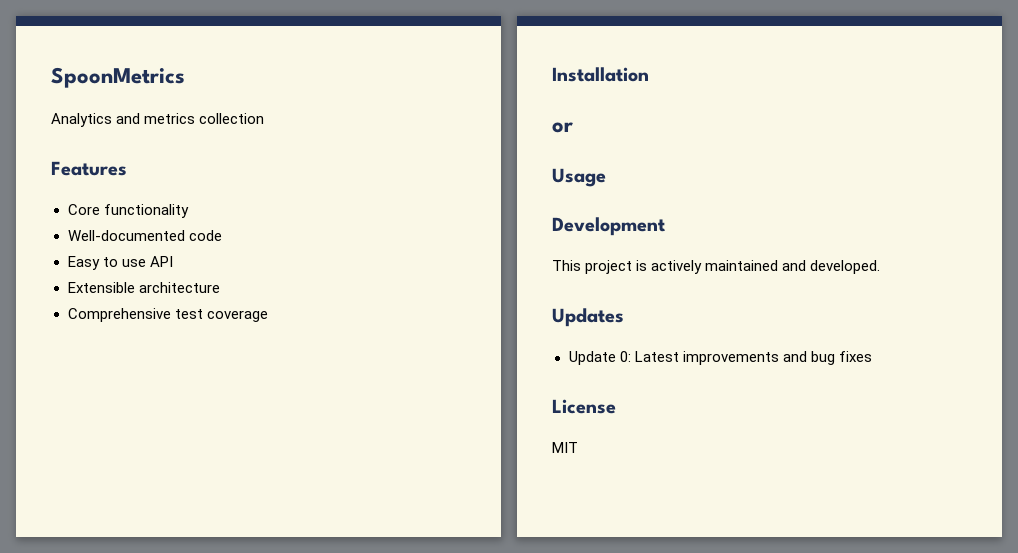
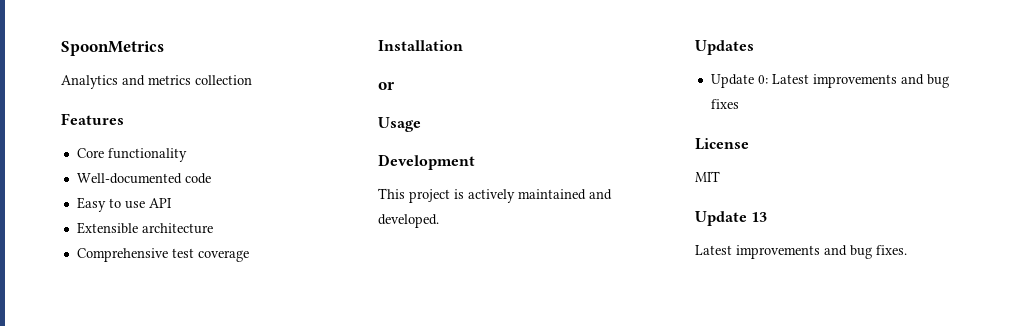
(578, 447) none -> [695,211,768,226] [695,245,907,259] // Update 13 // Latest improvements and bug fixes.

